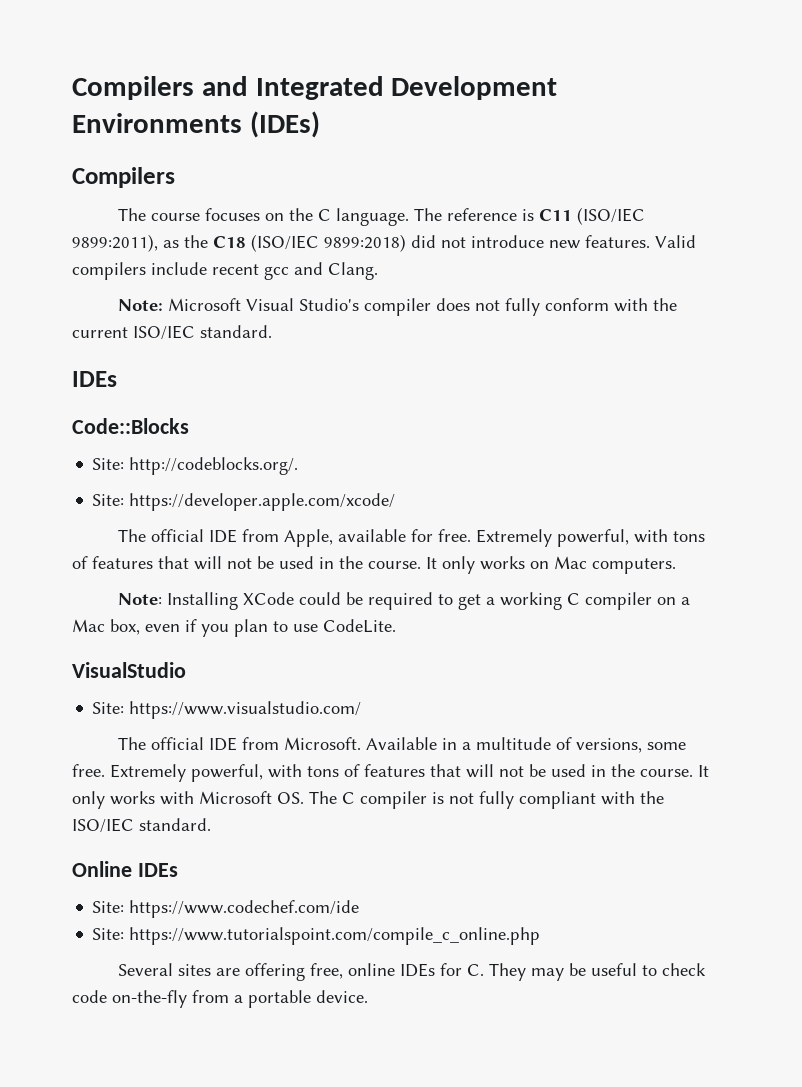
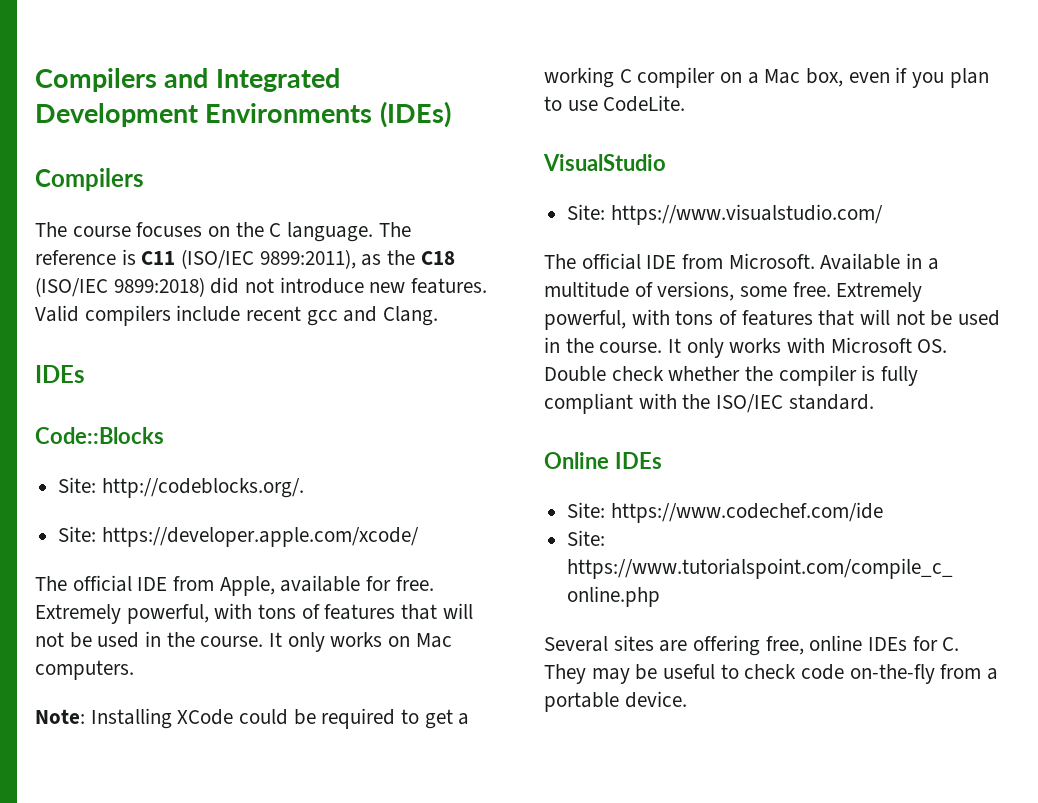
[118,298,678,316] [72,325,272,340] // Note: Microsoft Visual Studio's compiler does not fully conform with the current ISO/IEC standard. -> (439, 316) none
[309,791,355,804] The C -> [544,366,774,382] Double check whether the
[449,793,474,804] not -> (876, 373) none

